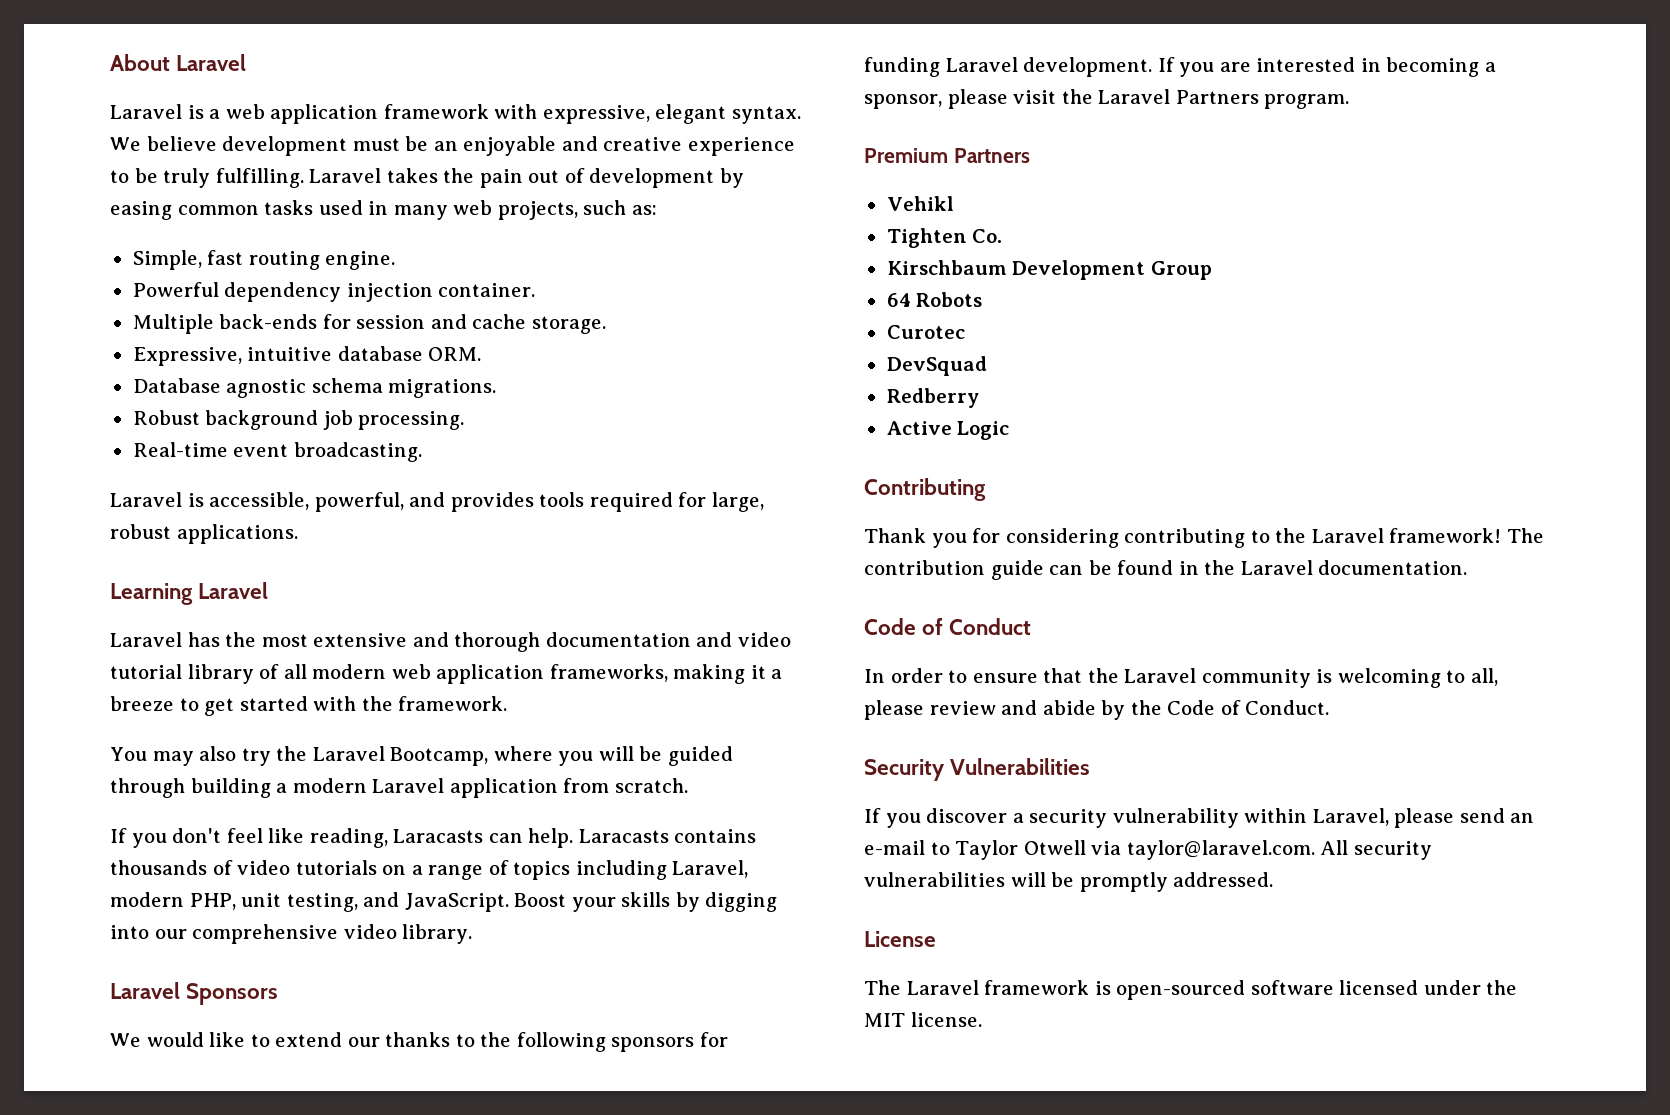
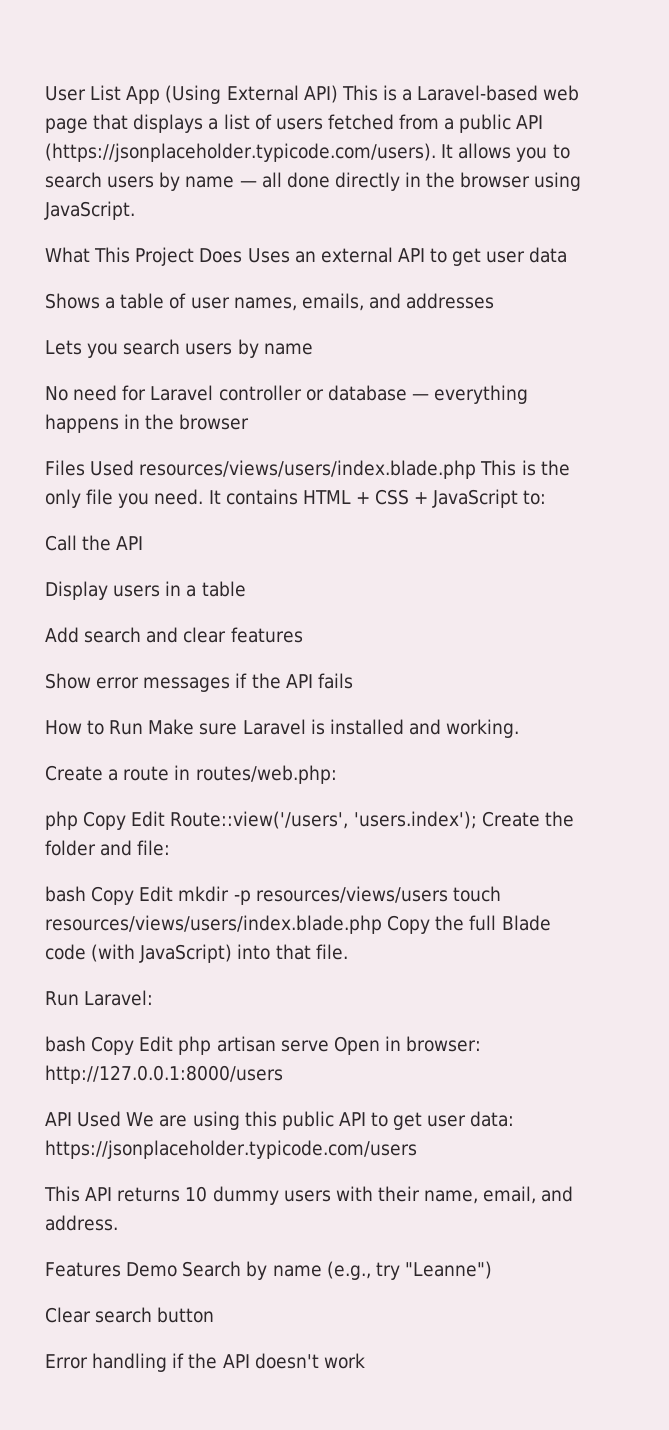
[110,54,247,71] [110,104,801,124] [110,136,795,156] [110,168,744,188] [110,200,657,220] [132,250,396,270] [132,282,536,302] [132,314,606,334] [132,346,482,366] [132,378,497,398] [132,410,465,430] [132,442,422,462] [110,492,764,512] [110,524,298,544] [110,582,269,605] [110,632,791,652] [110,664,783,684] [110,696,508,716] [110,746,733,766] [110,778,688,798] [110,828,757,848] [110,860,749,880] [110,892,778,912] [110,924,473,944] [110,982,279,1005] [110,1032,728,1052] [864,57,1496,77] [864,89,1350,109] [864,148,1030,163] [886,196,954,211] [886,228,1003,248] [886,260,1212,280] [886,292,983,307] [886,325,965,339] [886,356,987,376] [886,388,979,408] [886,421,1010,440] [864,478,986,501] [864,528,1544,548] [864,560,1468,580] [864,618,1032,635] [864,668,1498,688] [864,700,1330,720] [864,758,1091,781] [864,808,1535,828] [864,840,1432,860] [864,872,1274,892] [864,931,936,947] [864,980,1518,1000] [864,1012,982,1027] About Laravel // Laravel is a web application framework with expressive, elegant syntax. We believe development must be an enjoyable and creative experience to be truly fulfilling. Laravel takes the pain out of development by easing common tasks used in many web projects, such as: // Simple, fast routing engine. // Powerful dependency injection container. // Multiple back-ends for session and cache storage. // Expressive, intuitive database ORM. // Database agnostic schema migrations. // Robust background job processing. // Real-time event broadcasting. // Laravel is accessible, powerful, and provides tools required for large, robust applications. // Learning Laravel // Laravel has the most extensive and thorough documentation and video tutorial library of all modern web application frameworks, making it a breeze to get started with the framework. // You may also try the Laravel Bootcamp, where you will be guided through building a modern Laravel application from scratch. // If you don't feel like reading, Laracasts can help. Laracasts contains thousands of video tutorials on a range of topics including Laravel, modern PHP, unit testing, and JavaScript. Boost your skills by digging into our comprehensive video library. // Laravel Sponsors // We would like to extend our thanks to the following sponsors for funding Laravel development. If you are interested in becoming a sponsor, please visit the Laravel Partners program. // Premium Partners // Vehikl // Tighten Co. // Kirschbaum Development Group // 64 Robots // Curotec // DevSquad // Redberry // Active Logic // Contributing // Thank you for considering contributing to the Laravel framework! The contribution guide can be found in the Laravel documentation. // Code of Conduct // In order to ensure that the Laravel community is welcoming to all, please review and abide by the Code of Conduct. // Security Vulnerabilities // If you discover a security vulnerability within Laravel, please send an e-mail to Taylor Otwell via taylor@laravel.com. All security vulnerabilities will be promptly addressed. // License // The Laravel framework is open-sourced software licensed under the MIT license. -> [45,85,580,104] [45,114,544,133] [45,143,570,162] [45,172,582,191] [44,201,135,220] [45,247,568,266] [45,293,495,311] [45,339,313,358] [45,385,529,404] [45,414,250,433] [45,460,570,479] [45,489,547,508] [45,535,144,551] [45,581,246,600] [45,627,303,643] [45,673,353,692] [45,719,520,738] [45,765,337,784] [45,811,574,830] [45,840,171,856] [45,886,501,905] [45,915,551,934] [45,944,348,963] [45,990,154,1006] [45,1036,482,1055] [45,1065,283,1084] [45,1111,515,1130] [45,1140,417,1159] [44,1186,574,1205] [45,1215,118,1231] [45,1261,492,1280] [45,1307,215,1323] [45,1353,365,1372] User List App (Using External API) This is a Laravel-based web page that displays a list of users fetched from a public API (https://jsonplaceholder.typicode.com/users). It allows you to search users by name — all done directly in the browser using JavaScript. // What This Project Does Uses an external API to get user data // Shows a table of user names, emails, and addresses // Lets you search users by name // No need for Laravel controller or database — everything happens in the browser // Files Used resources/views/users/index.blade.php This is the only file you need. It contains HTML + CSS + JavaScript to: // Call the API // Display users in a table // Add search and clear features // Show error messages if the API fails // How to Run Make sure Laravel is installed and working. // Create a route in routes/web.php: // php Copy Edit Route::view('/users', 'users.index'); Create the folder and file: // bash Copy Edit mkdir -p resources/views/users touch resources/views/users/index.blade.php Copy the full Blade code (with JavaScript) into that file. // Run Laravel: // bash Copy Edit php artisan serve Open in browser: http://127.0.0.1:8000/users // API Used We are using this public API to get user data: https://jsonplaceholder.typicode.com/users // This API returns 10 dummy users with their name, email, and address. // Features Demo Search by name (e.g., try "Leanne") // Clear search button // Error handling if the API doesn't work

